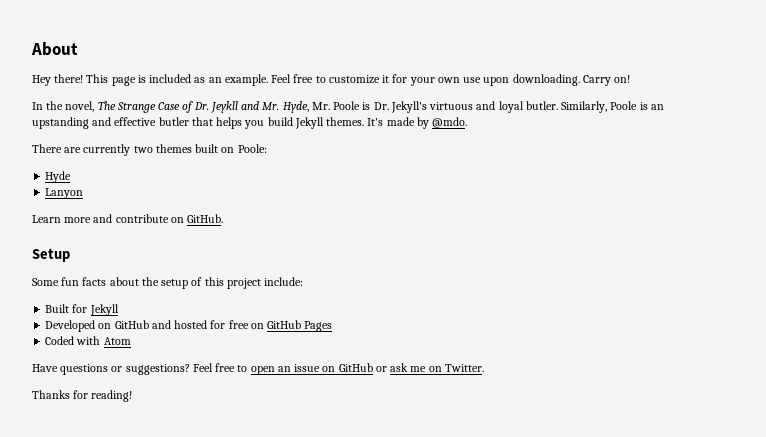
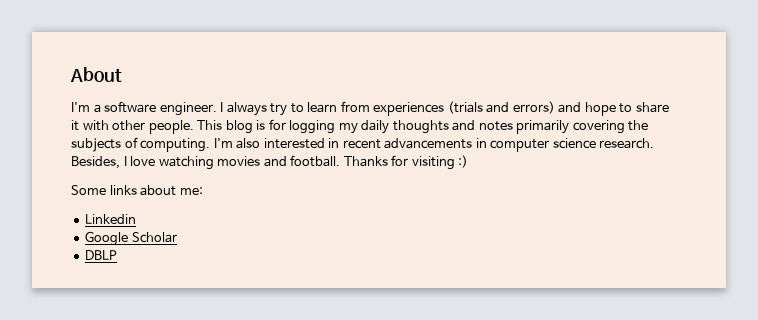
[32,74,631,86] [32,101,664,113] [32,117,468,129] [32,144,267,156] [45,171,72,183] [45,188,84,199] [32,214,224,223] [32,248,70,262] [32,277,304,289] [45,304,119,316] [45,320,333,332] [45,336,131,345] [32,363,484,375] [32,390,133,402] Hey there! This page is included as an example. Feel free to customize it for your own use upon downloading. Carry on! // In the novel, The Strange Case of Dr. Jeykll and Mr. Hyde, Mr. Poole is Dr. Jekyll's virtuous and loyal butler. Similarly, Poole is an upstanding and effective butler that helps you build Jekyll themes. It's made by @mdo. // There are currently two themes built on Poole: // Hyde // Lanyon // Learn more and contribute on GitHub. // Setup // Some fun facts about the setup of this project include: // Built for Jekyll // Developed on GitHub and hosted for free on GitHub Pages // Coded with Atom // Have questions or suggestions? Feel free to open an issue on GitHub or ask me on Twitter. // Thanks for reading! -> [71,101,669,116] [71,119,649,134] [71,137,655,152] [71,155,469,170] [71,185,203,196] [85,214,137,224] [85,231,177,246] [85,250,118,260] I'm a software engineer. I always try to learn from experiences (trials and errors) and hope to share it with other people. This blog is for logging my daily thoughts and notes primarily covering the subjects of computing. I'm also interested in recent advancements in computer science research. Besides, I love watching movies and football. Thanks for visiting :) // Some links about me: // Linkedin // Google Scholar // DBLP

